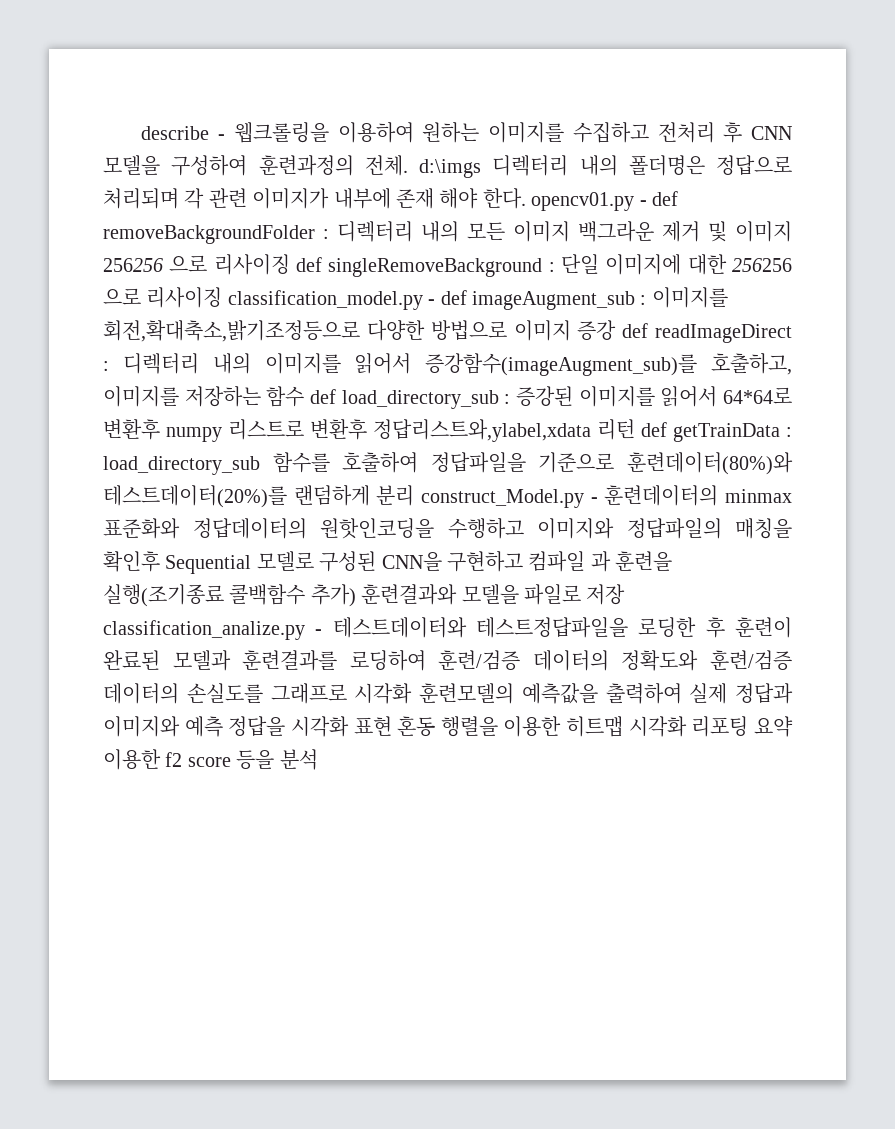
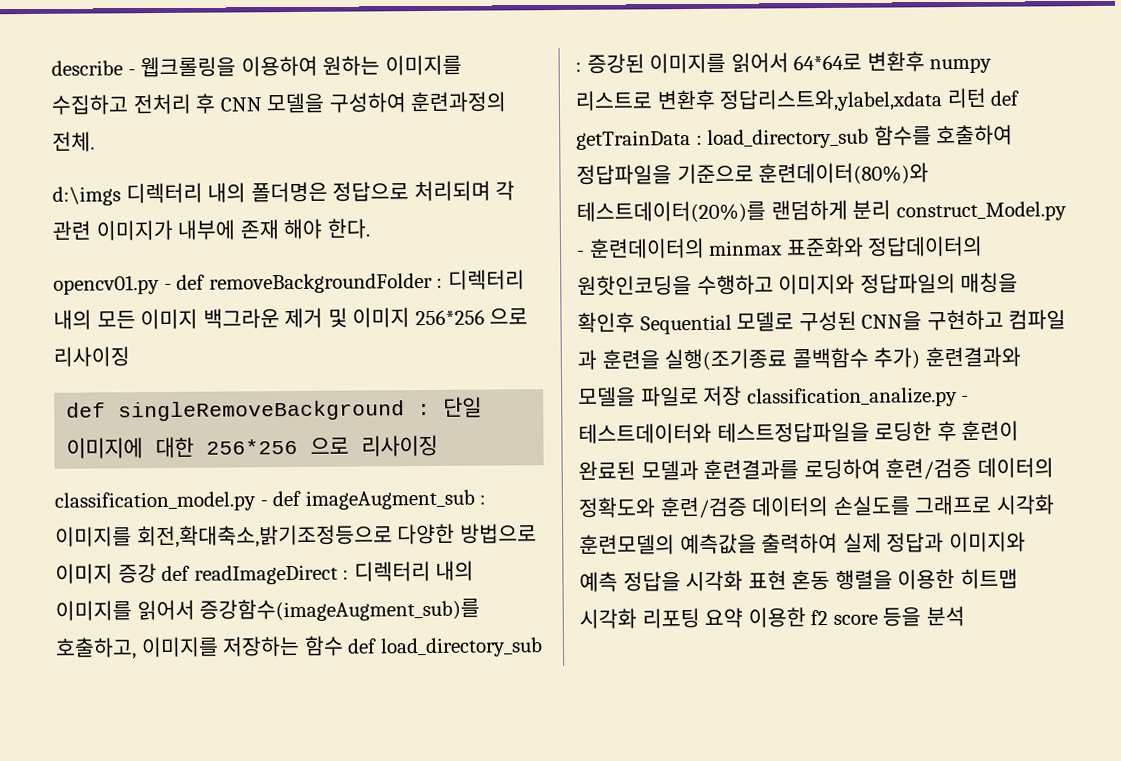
(408, 165) none -> (95, 141) //
(526, 198) none -> (370, 228) //
[103,254,290,275] 256256 으로 리사이징 -> [414,308,529,326] [53,346,130,367] 256*256 으로 리사이징 //
[732,258,792,272] [103,287,223,308] 256256 으로 리사이징 -> [206,434,439,457] 256*256 으로 리사이징 //

